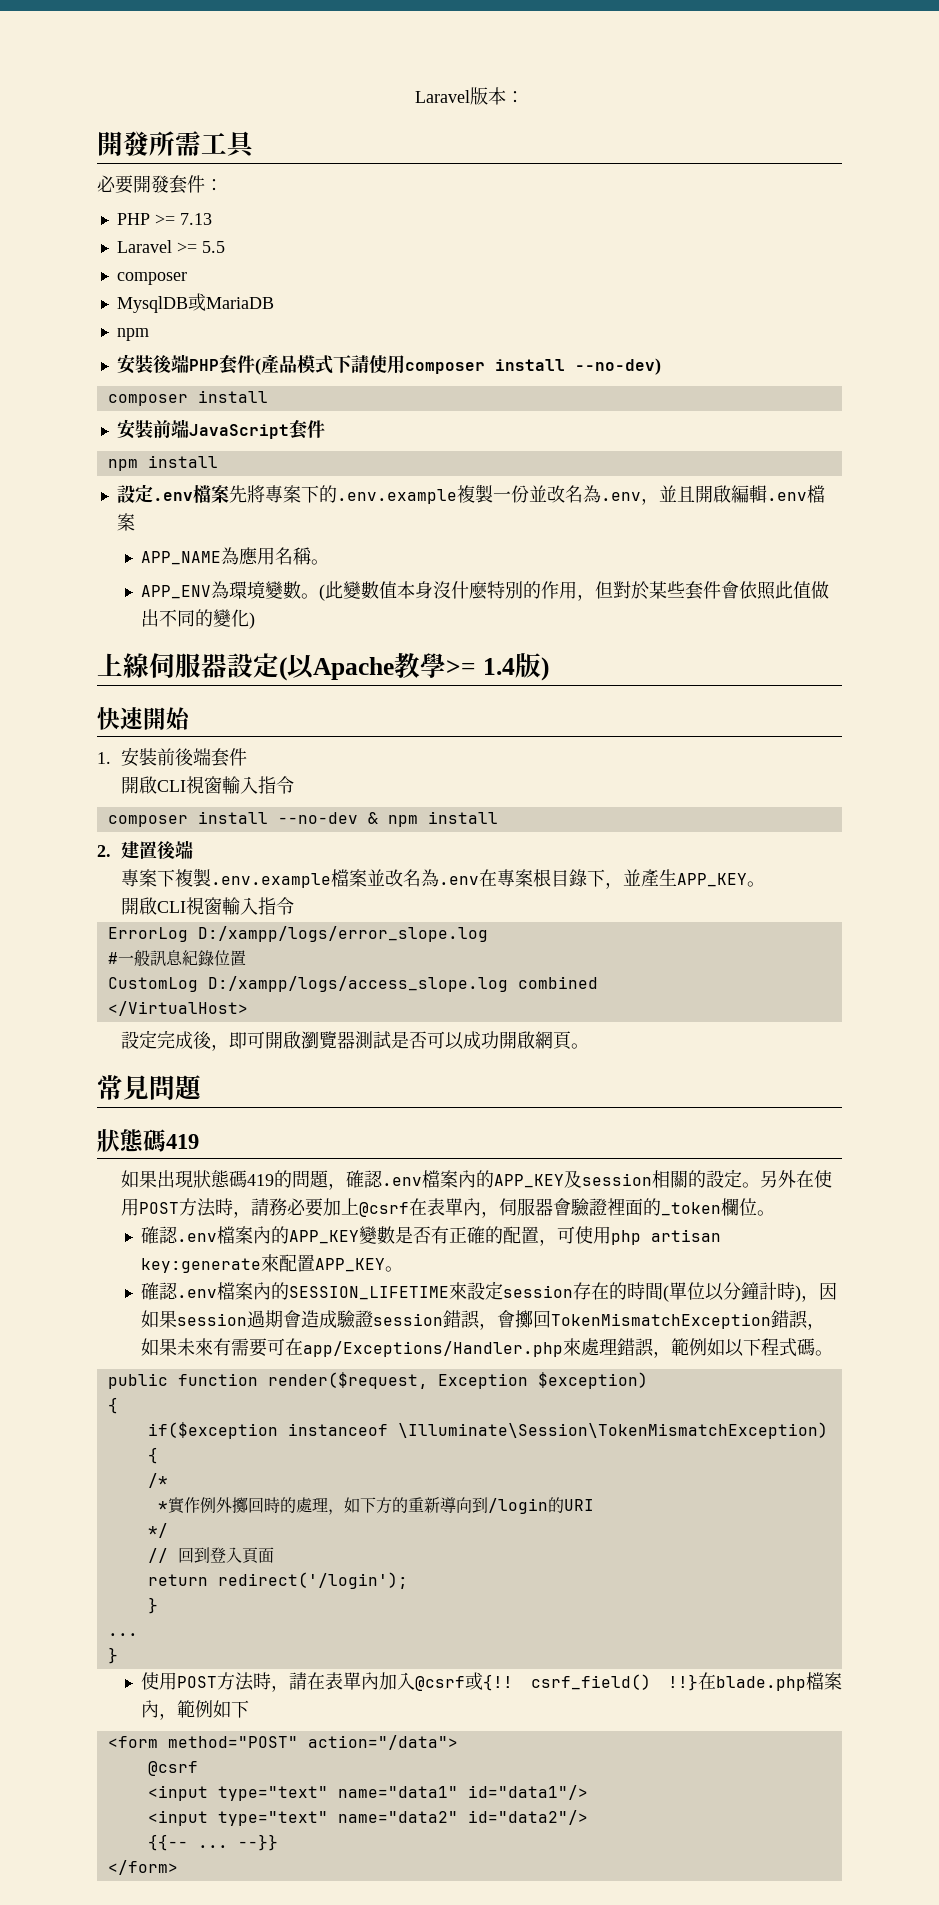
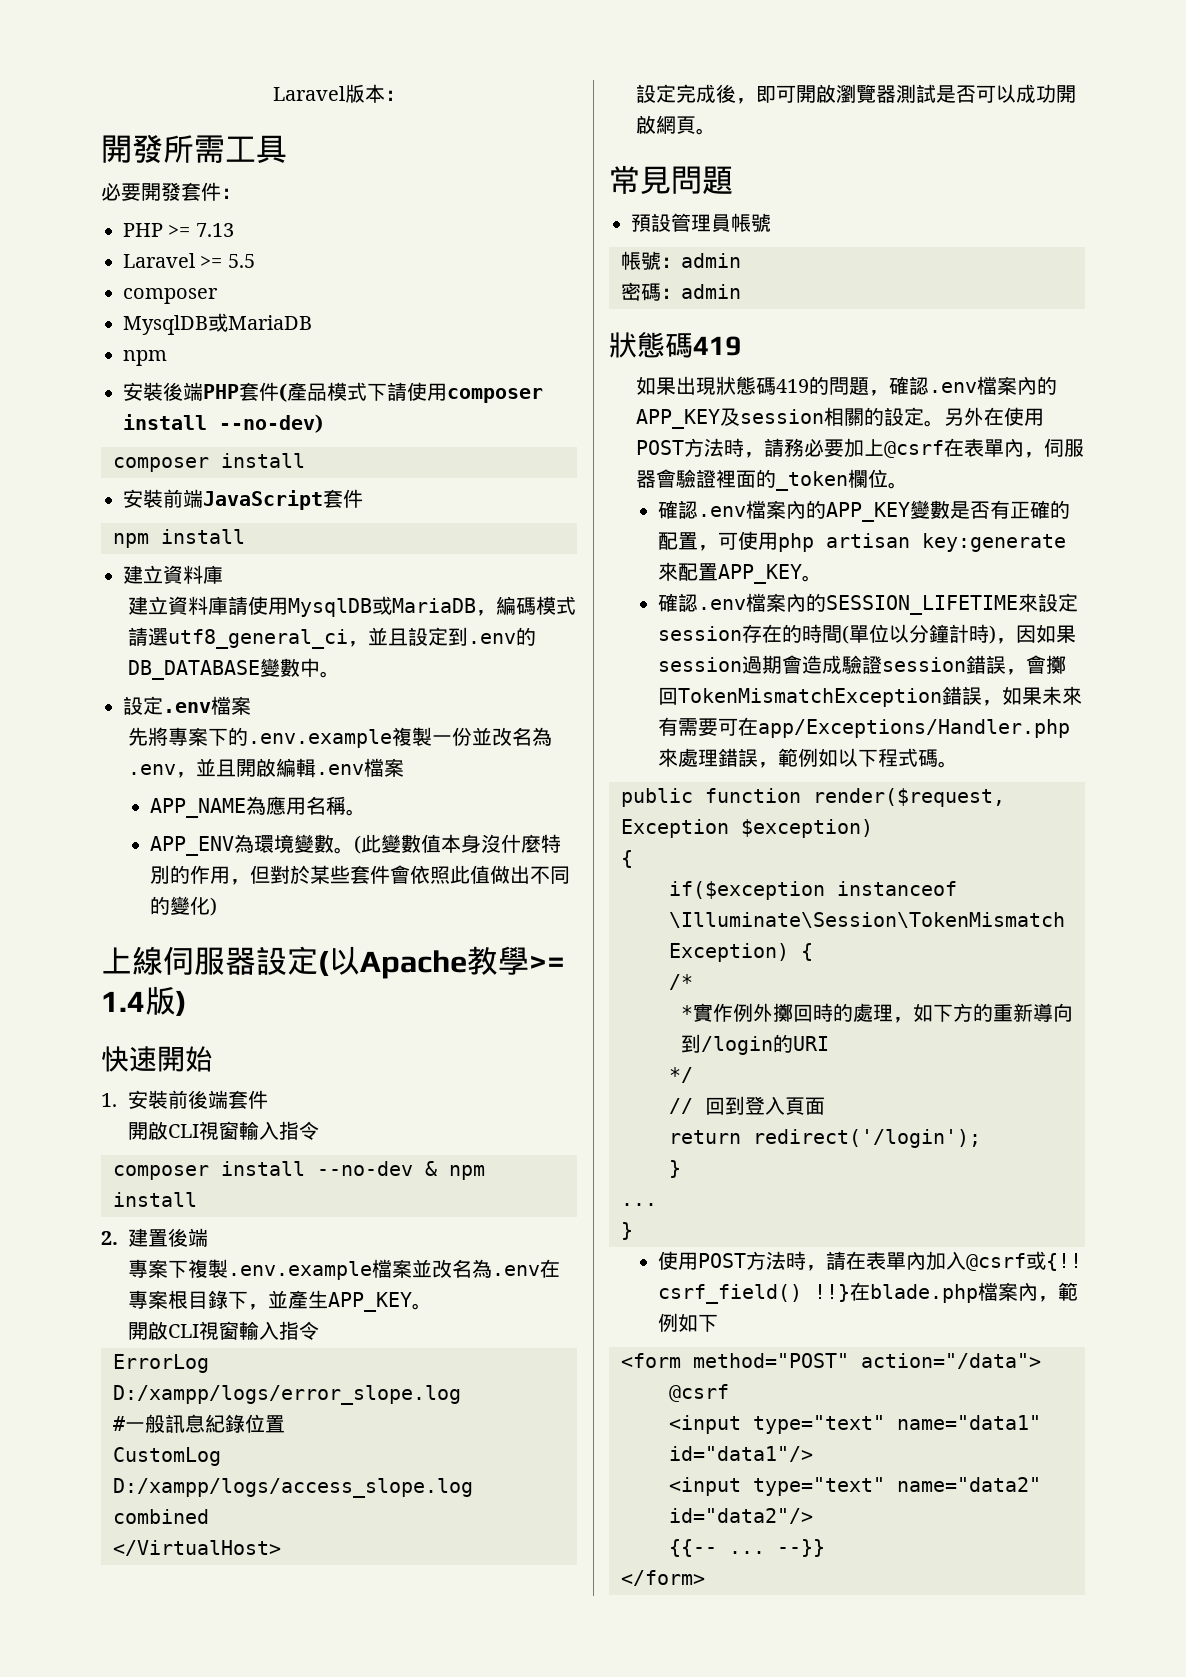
(218, 461) none -> [123,565,223,584] [127,596,576,617] [127,627,536,649] [127,658,340,680] // 建立資料庫 // 建立資料庫請使用MysqlDB或MariaDB，編碼模式請選utf8_general_ci，並且設定到.env的DB_DATABASE變數中。
(229, 494) none -> (251, 705) //
(203, 1087) none -> [631,213,771,232] [621,251,741,270] [621,282,741,301] // 預設管理員帳號 // 帳號：admin // 密碼：admin

